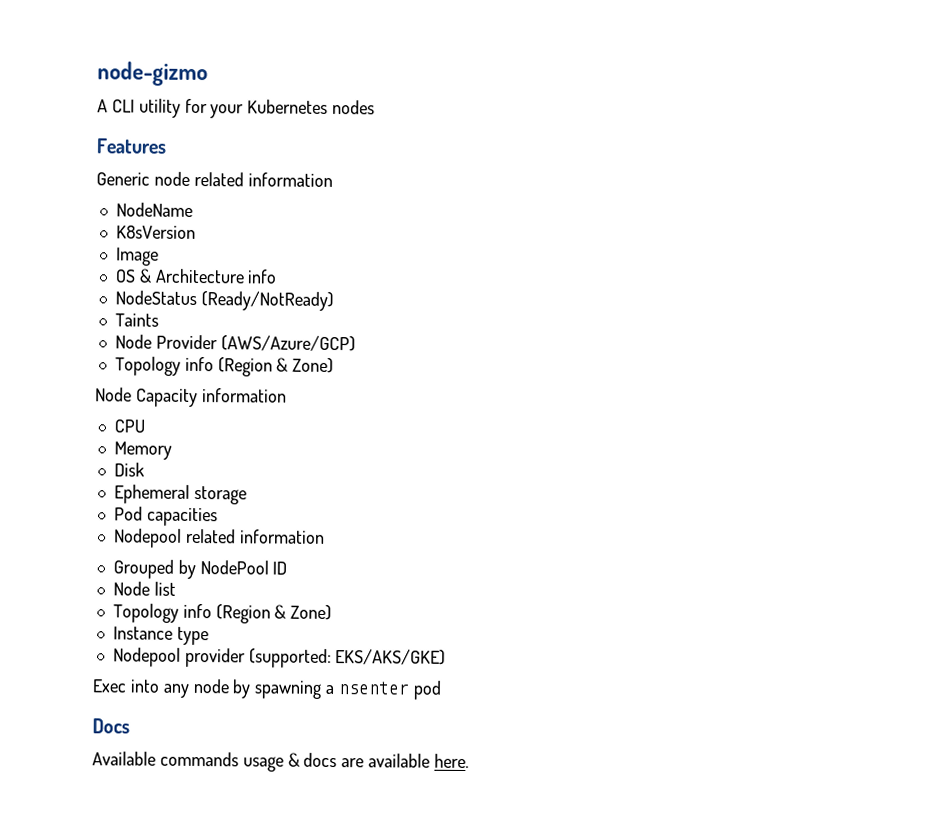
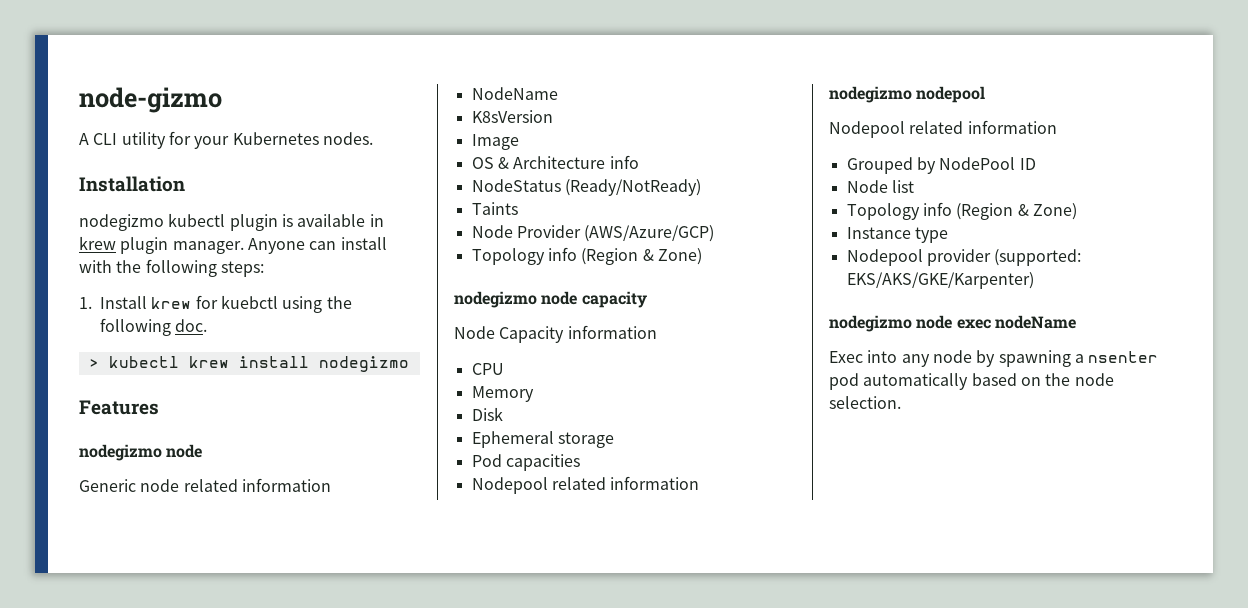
[332,100,376,115] nodes -> [322,132,373,145] [79,176,185,192] [79,213,384,231] [79,236,387,254] [79,259,264,277] [79,295,352,313] [100,318,208,336] [88,356,409,372] nodes. // Installation // nodegizmo kubectl plugin is available in krew plugin manager. Anyone can install with the following steps: // 1. Install krew for kuebctl using the following doc. // > kubectl krew install nodegizmo
(167, 146) none -> [79,444,203,461] // nodegizmo node
(335, 365) none -> [454,291,647,308] // nodegizmo node capacity
(325, 536) none -> [829,86,986,103] [829,120,1057,138] // nodegizmo nodepool // Nodepool related information
[335,649,447,665] EKS/AKS/GKE) -> [846,272,1034,289] [829,315,1076,332] EKS/AKS/GKE/Karpenter) // nodegizmo node exec nodeName
[92,718,130,734] [92,751,470,772] // Docs // Available commands usage & docs are available here. -> [863,373,1114,390] [829,396,901,409] automatically based on the node selection.

